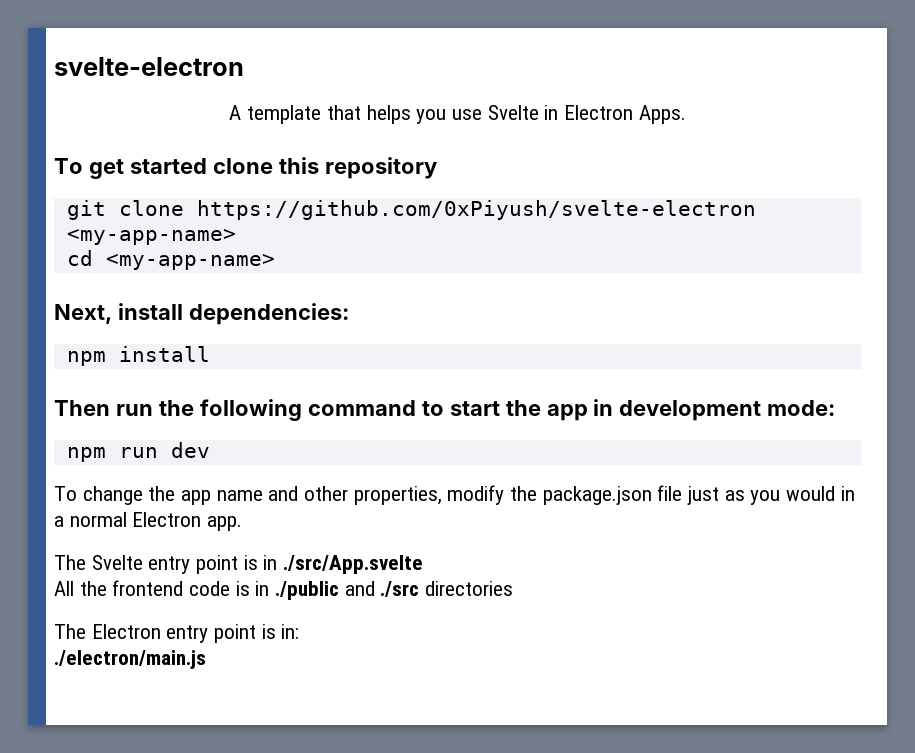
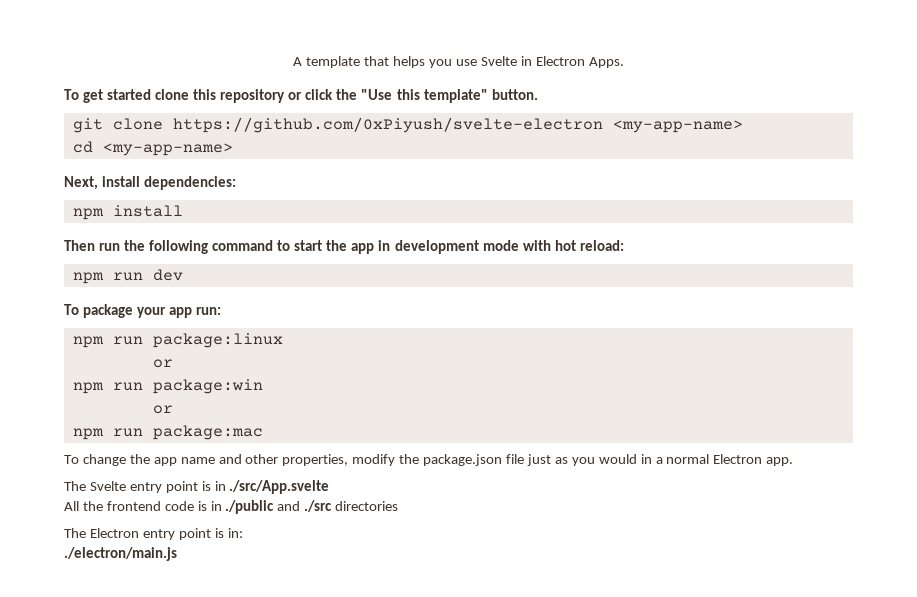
[54,57,244,76] svelte-electron // -> (293, 61) none
(437, 168) none -> [288,89,538,103] or click the "Use this template" button.
[767,400,836,416] mode: -> [482,240,624,251] mode with hot reload:
(210, 450) none -> [64,304,222,318] [72,333,283,348] [152,359,173,368] [72,379,263,394] [152,405,173,414] [72,425,263,440] // To package your app run: // npm run package:linux // or // npm run package:win // or // npm run package:mac

